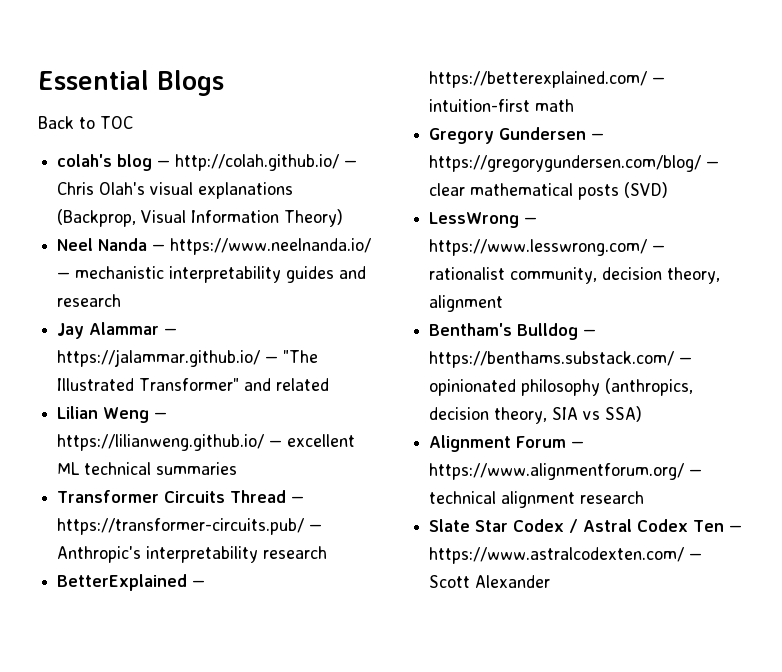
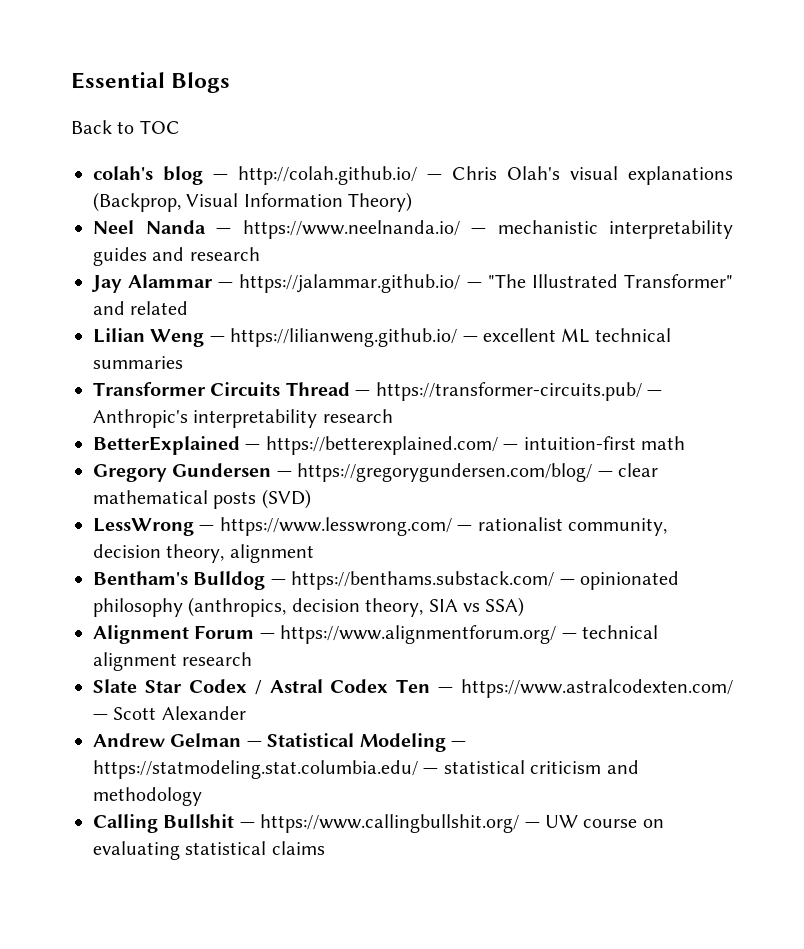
(551, 581) none -> [93,733,466,752] [93,760,639,779] [93,787,202,806] [93,814,664,833] [93,841,325,860] // Andrew Gelman — Statistical Modeling — https://statmodeling.stat.columbia.edu/ — statistical criticism and methodology // Calling Bullshit — https://www.callingbullshit.org/ — UW course on evaluating statistical claims

